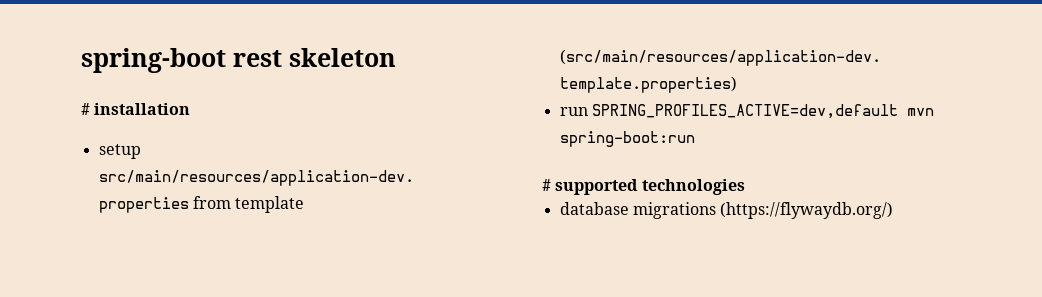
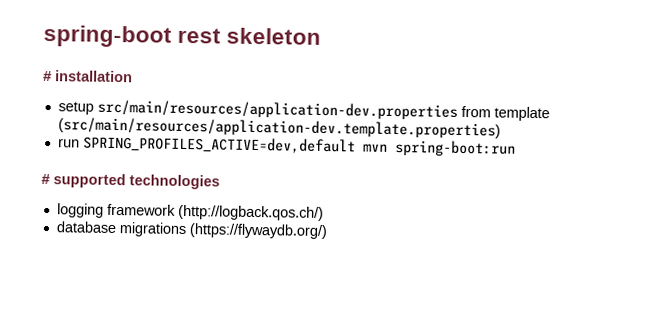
(745, 187) none -> [56,203,324,221] // logging framework (http://logback.qos.ch/)

